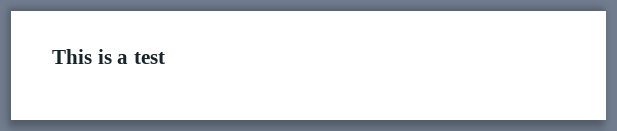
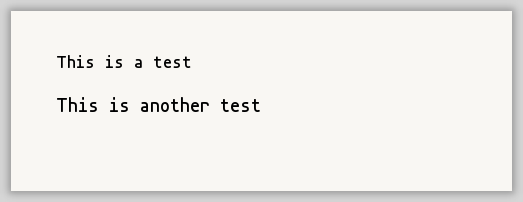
(166, 58) none -> [56,97,261,112] // This is another test

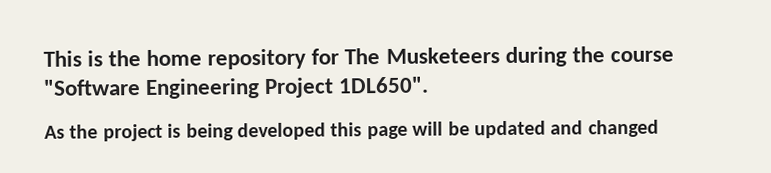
[56,55,192,68] [56,97,261,112] This is a test // This is another test -> [43,46,674,70] [43,76,430,100] [44,119,659,142] This is the home repository for The Musketeers during the course "Software Engineering Project 1DL650". // As the project is being developed this page will be updated and changed

